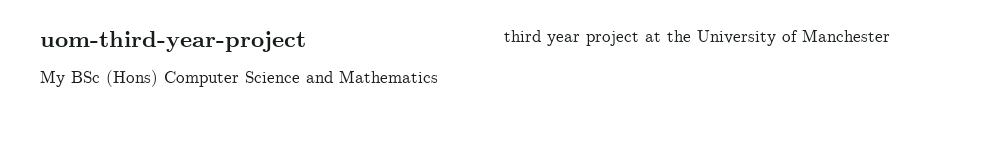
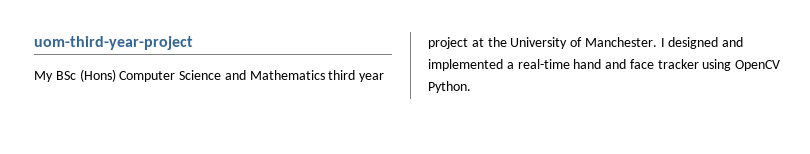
[802,29,890,42] Manchester -> [584,37,744,49] [428,59,781,71] [428,81,471,93] Manchester. I designed and implemented a real-time hand and face tracker using OpenCV Python.

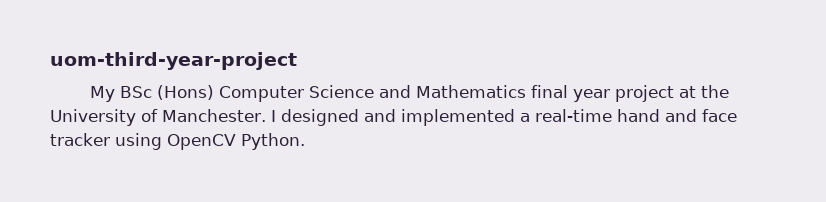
[328,70,356,80] third -> [530,85,568,98] final

